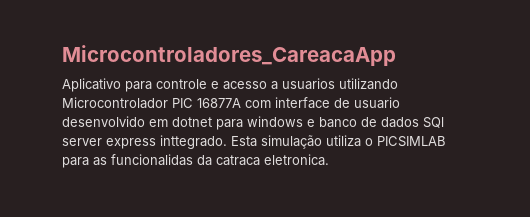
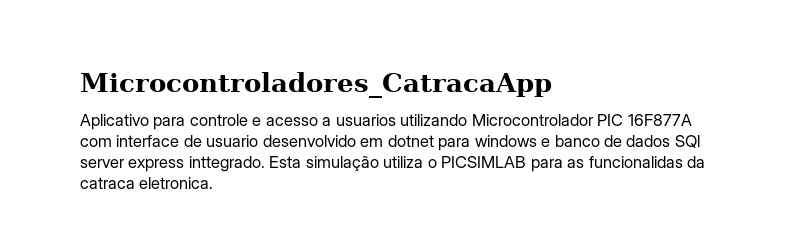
[62,45,396,66] Microcontroladores_CareacaApp -> [80,72,552,98] Microcontroladores_CatracaApp
[197,98,241,108] 16877A -> [627,114,692,126] 16F877A

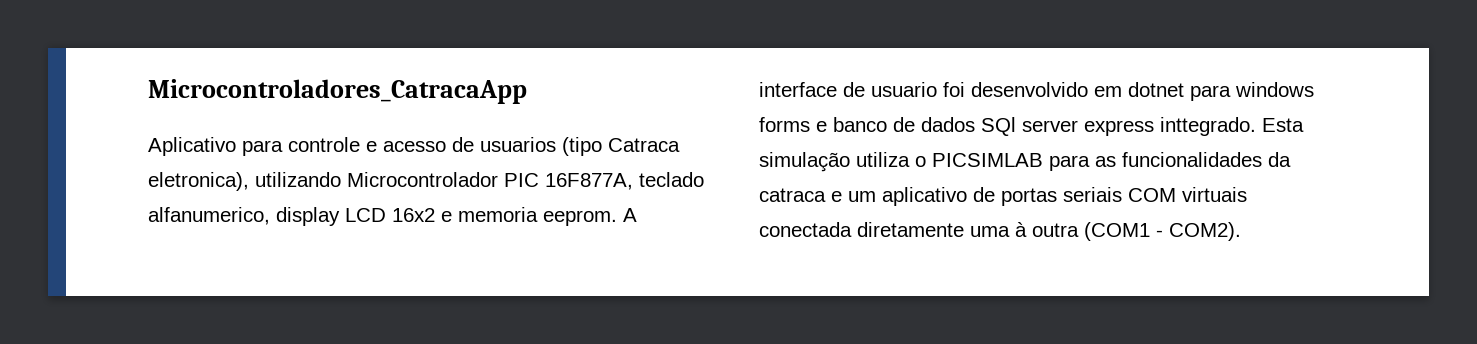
[322,114,692,126] [80,138,112,147] a usuarios utilizando Microcontrolador PIC 16F877A com -> [452,137,680,156] [148,172,704,191] [148,207,637,226] de usuarios (tipo Catraca eletronica), utilizando Microcontrolador PIC 16F877A, teclado alfanumerico, display LCD 16x2 e memoria eeprom. A
(259, 141) none -> [943,82,965,97] foi
(537, 141) none -> [759,117,810,132] forms
[588,156,683,168] funcionalidas -> [1122,152,1262,167] funcionalidades
[139,177,214,189] eletronica. -> [831,187,1247,206] [759,222,1241,241] e um aplicativo de portas seriais COM virtuais conectada diretamente uma à outra (COM1 - COM2).

